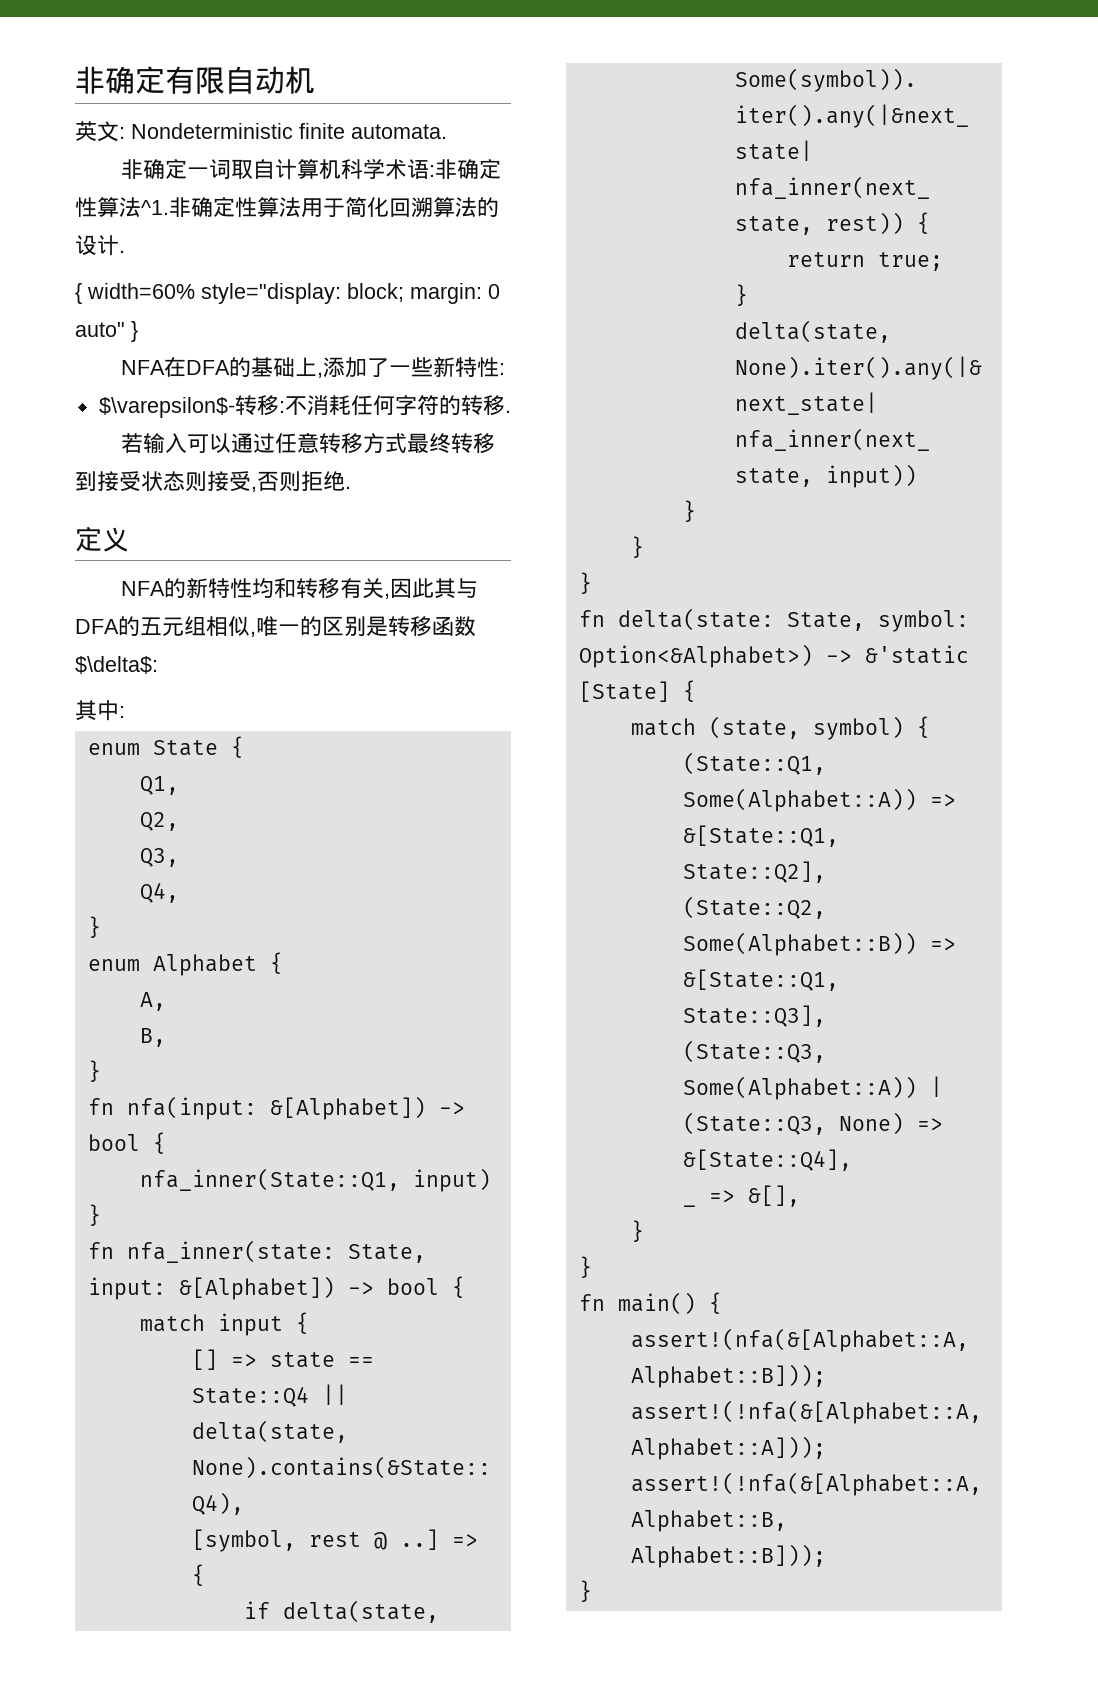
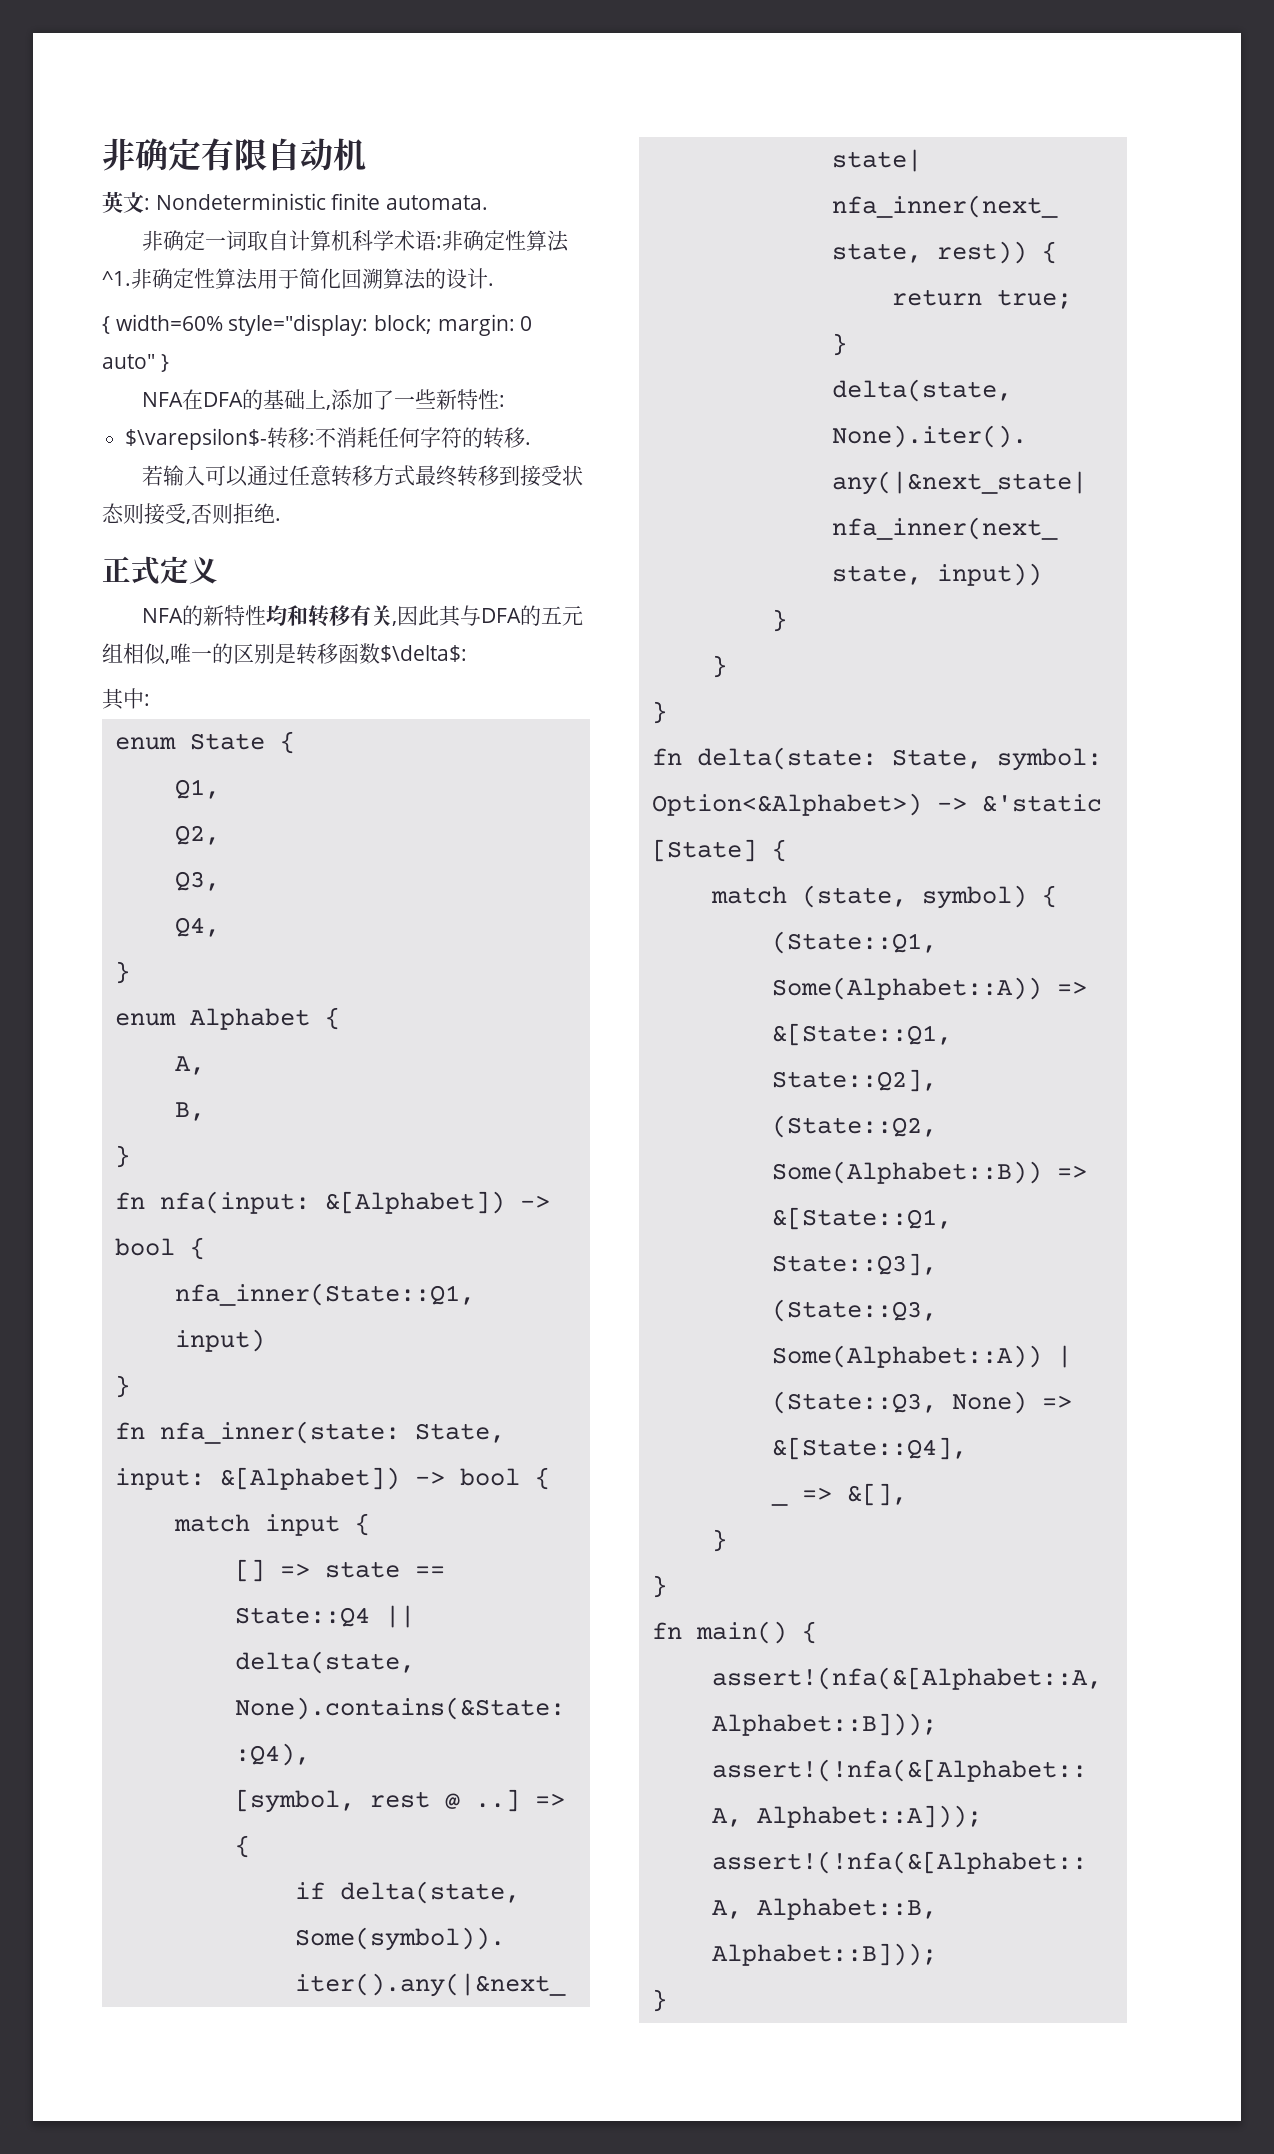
(351, 487) none -> [102,556,160,585] 正式

